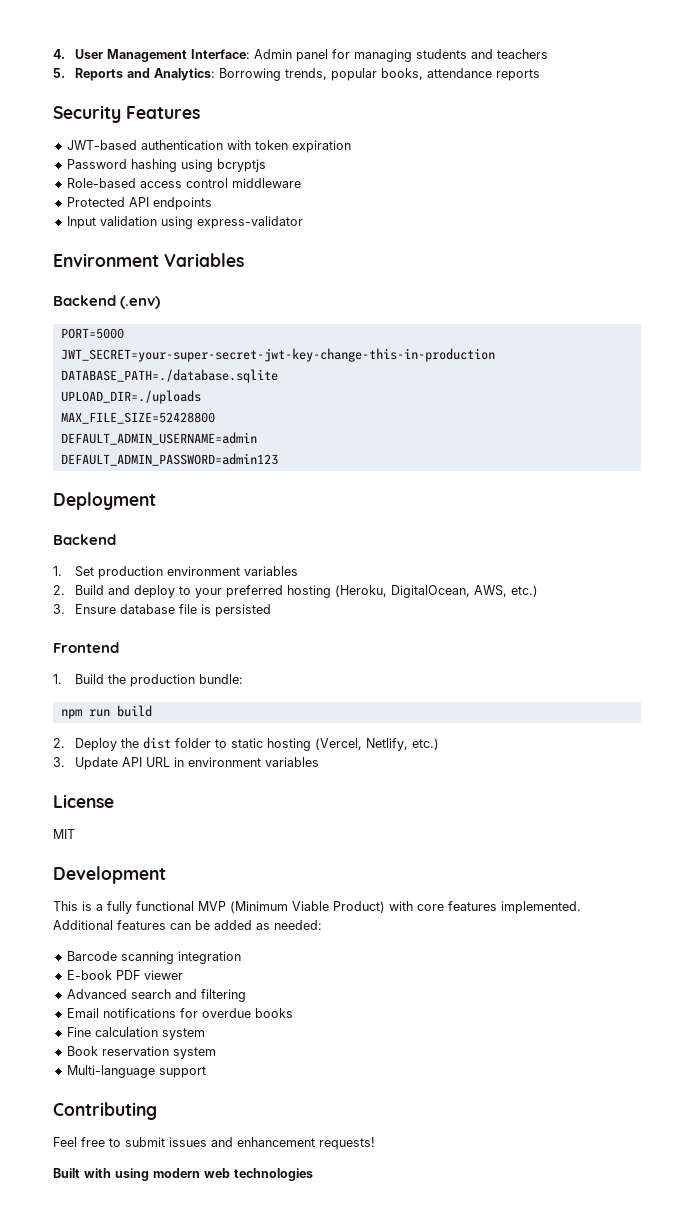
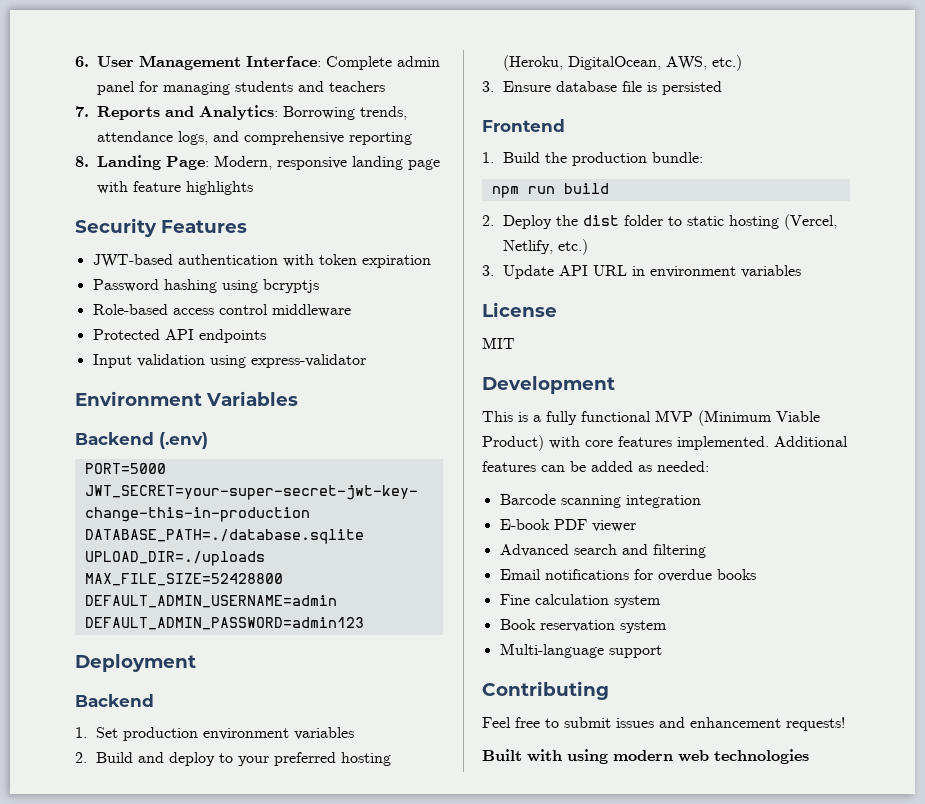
[53,49,65,59] 4. -> [75,56,89,67] 6.
[254,49,293,59] Admin -> [326,56,440,70] Complete admin
[53,68,65,78] 5. -> [75,106,89,117] 7.
[331,68,541,81] popular books, attendance reports -> [97,131,412,145] [75,155,440,170] [97,181,253,195] attendance logs, and comprehensive reporting // 8. Landing Page: Modern, responsive landing page with feature highlights

